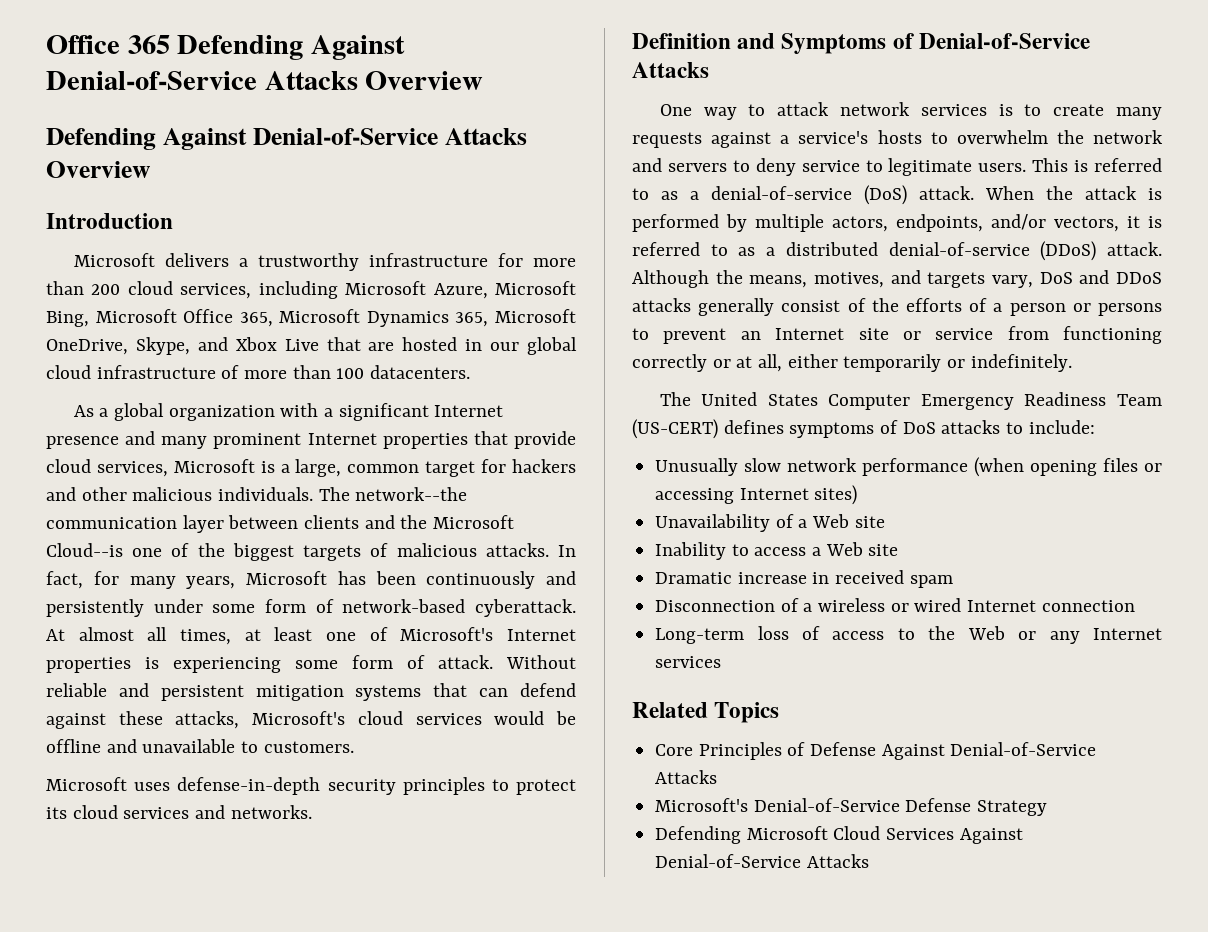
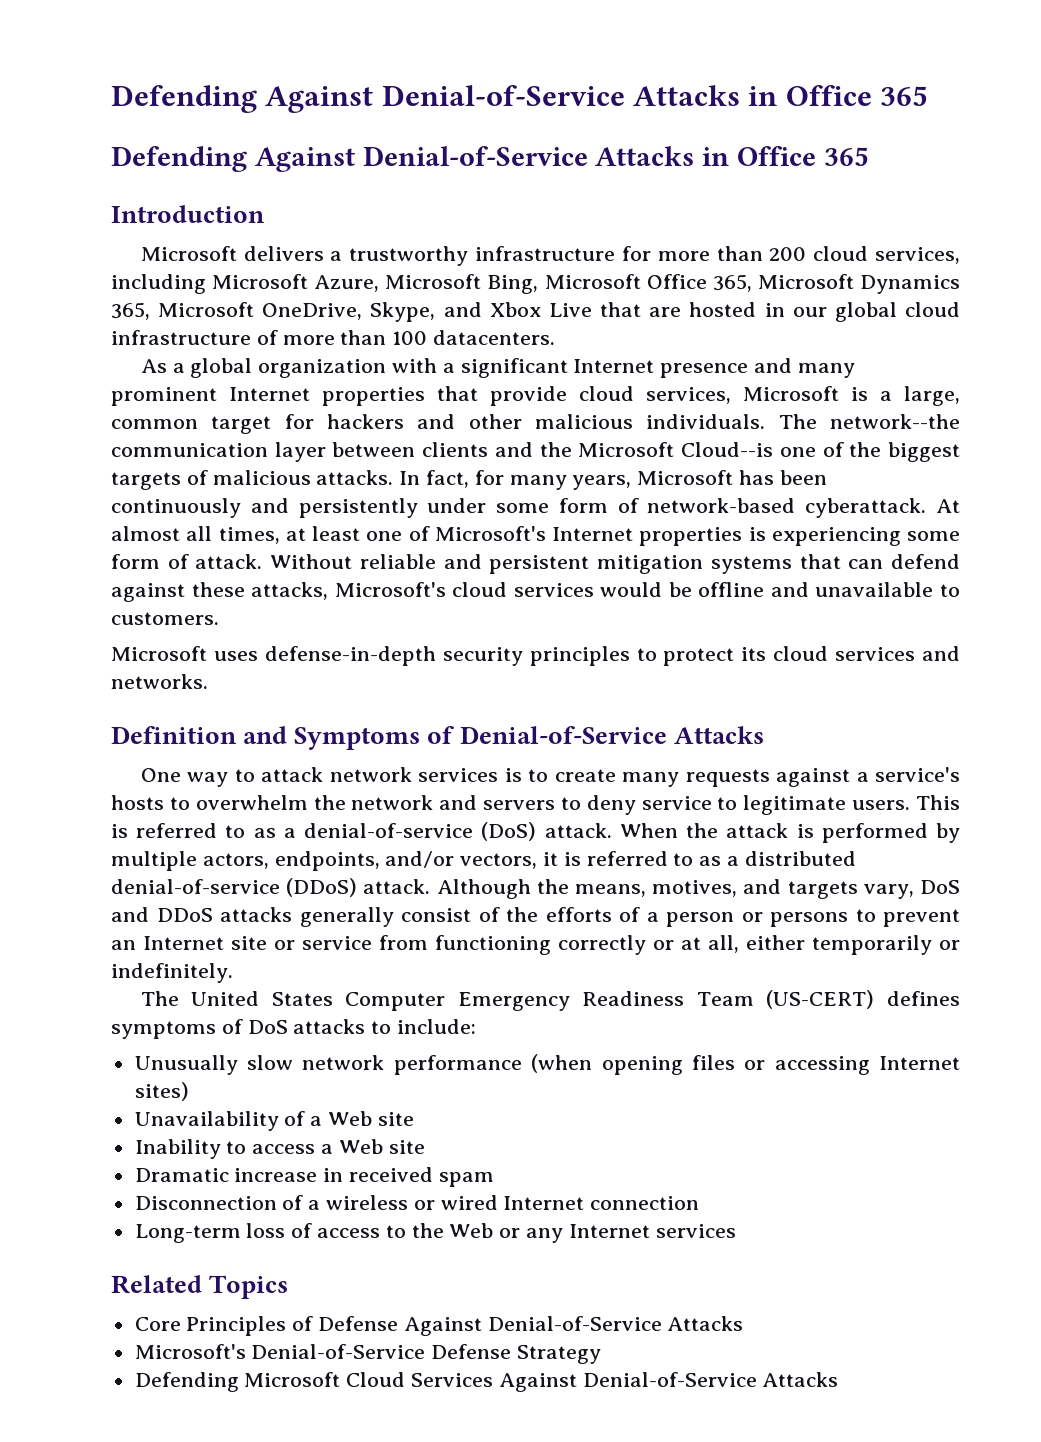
[46,35,406,60] [46,71,484,90] [46,128,527,150] [46,161,151,178] Office 365 Defending Against Denial-of-Service Attacks Overview // Defending Against Denial-of-Service Attacks Overview -> [111,85,929,113] [111,146,869,172] Defending Against Denial-of-Service Attacks in Office 365 // Defending Against Denial-of-Service Attacks in Office 365

